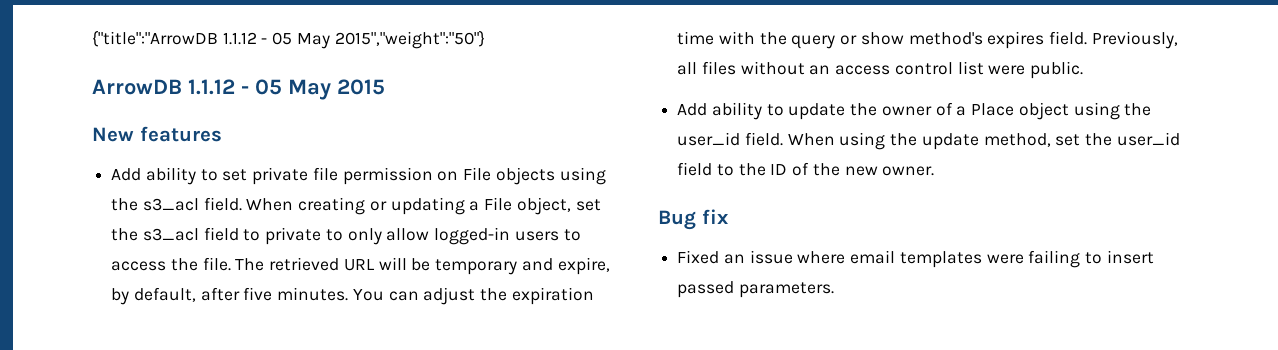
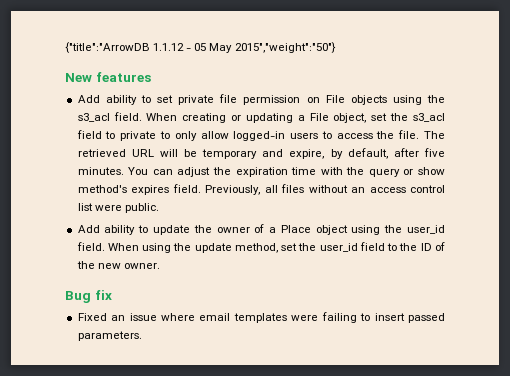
[92,79,385,100] // ArrowDB 1.1.12 - 05 May 2015 -> (336, 47) none

